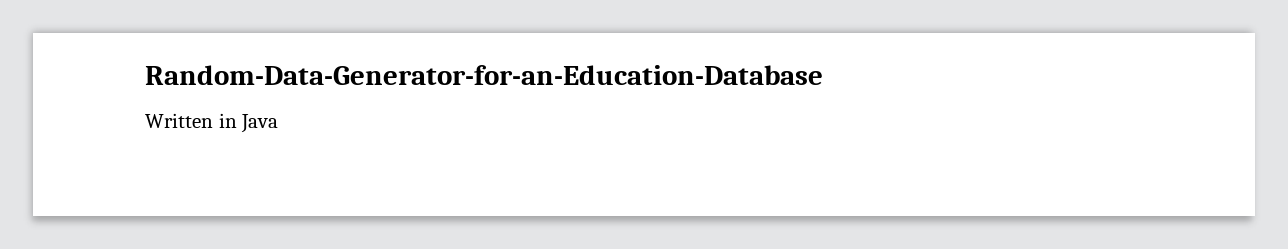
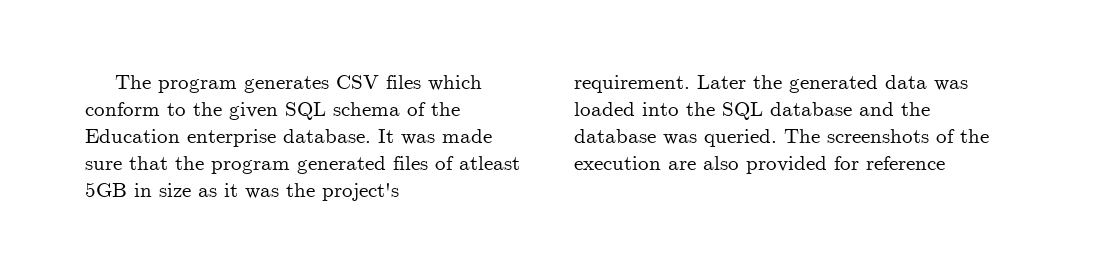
[145,65,823,85] [145,113,279,133] Random-Data-Generator-for-an-Education-Database // Written in Java -> [114,75,482,93] [85,102,460,120] [85,129,492,147] [85,156,520,174] [85,182,399,201] [574,75,968,93] [574,102,930,120] [574,129,989,147] [574,156,945,174] The program generates CSV files which conform to the given SQL schema of the Education enterprise database. It was made sure that the program generated files of atleast 5GB in size as it was the project's requirement. Later the generated data was loaded into the SQL database and the database was queried. The screenshots of the execution are also provided for reference

